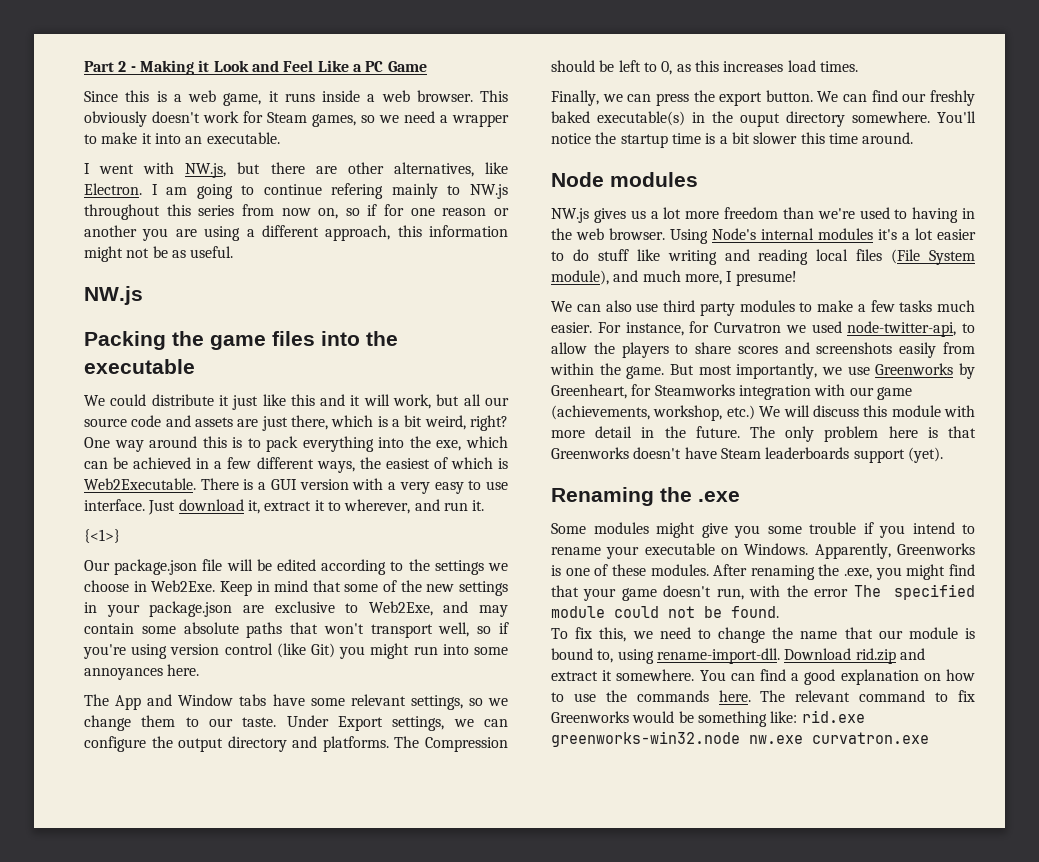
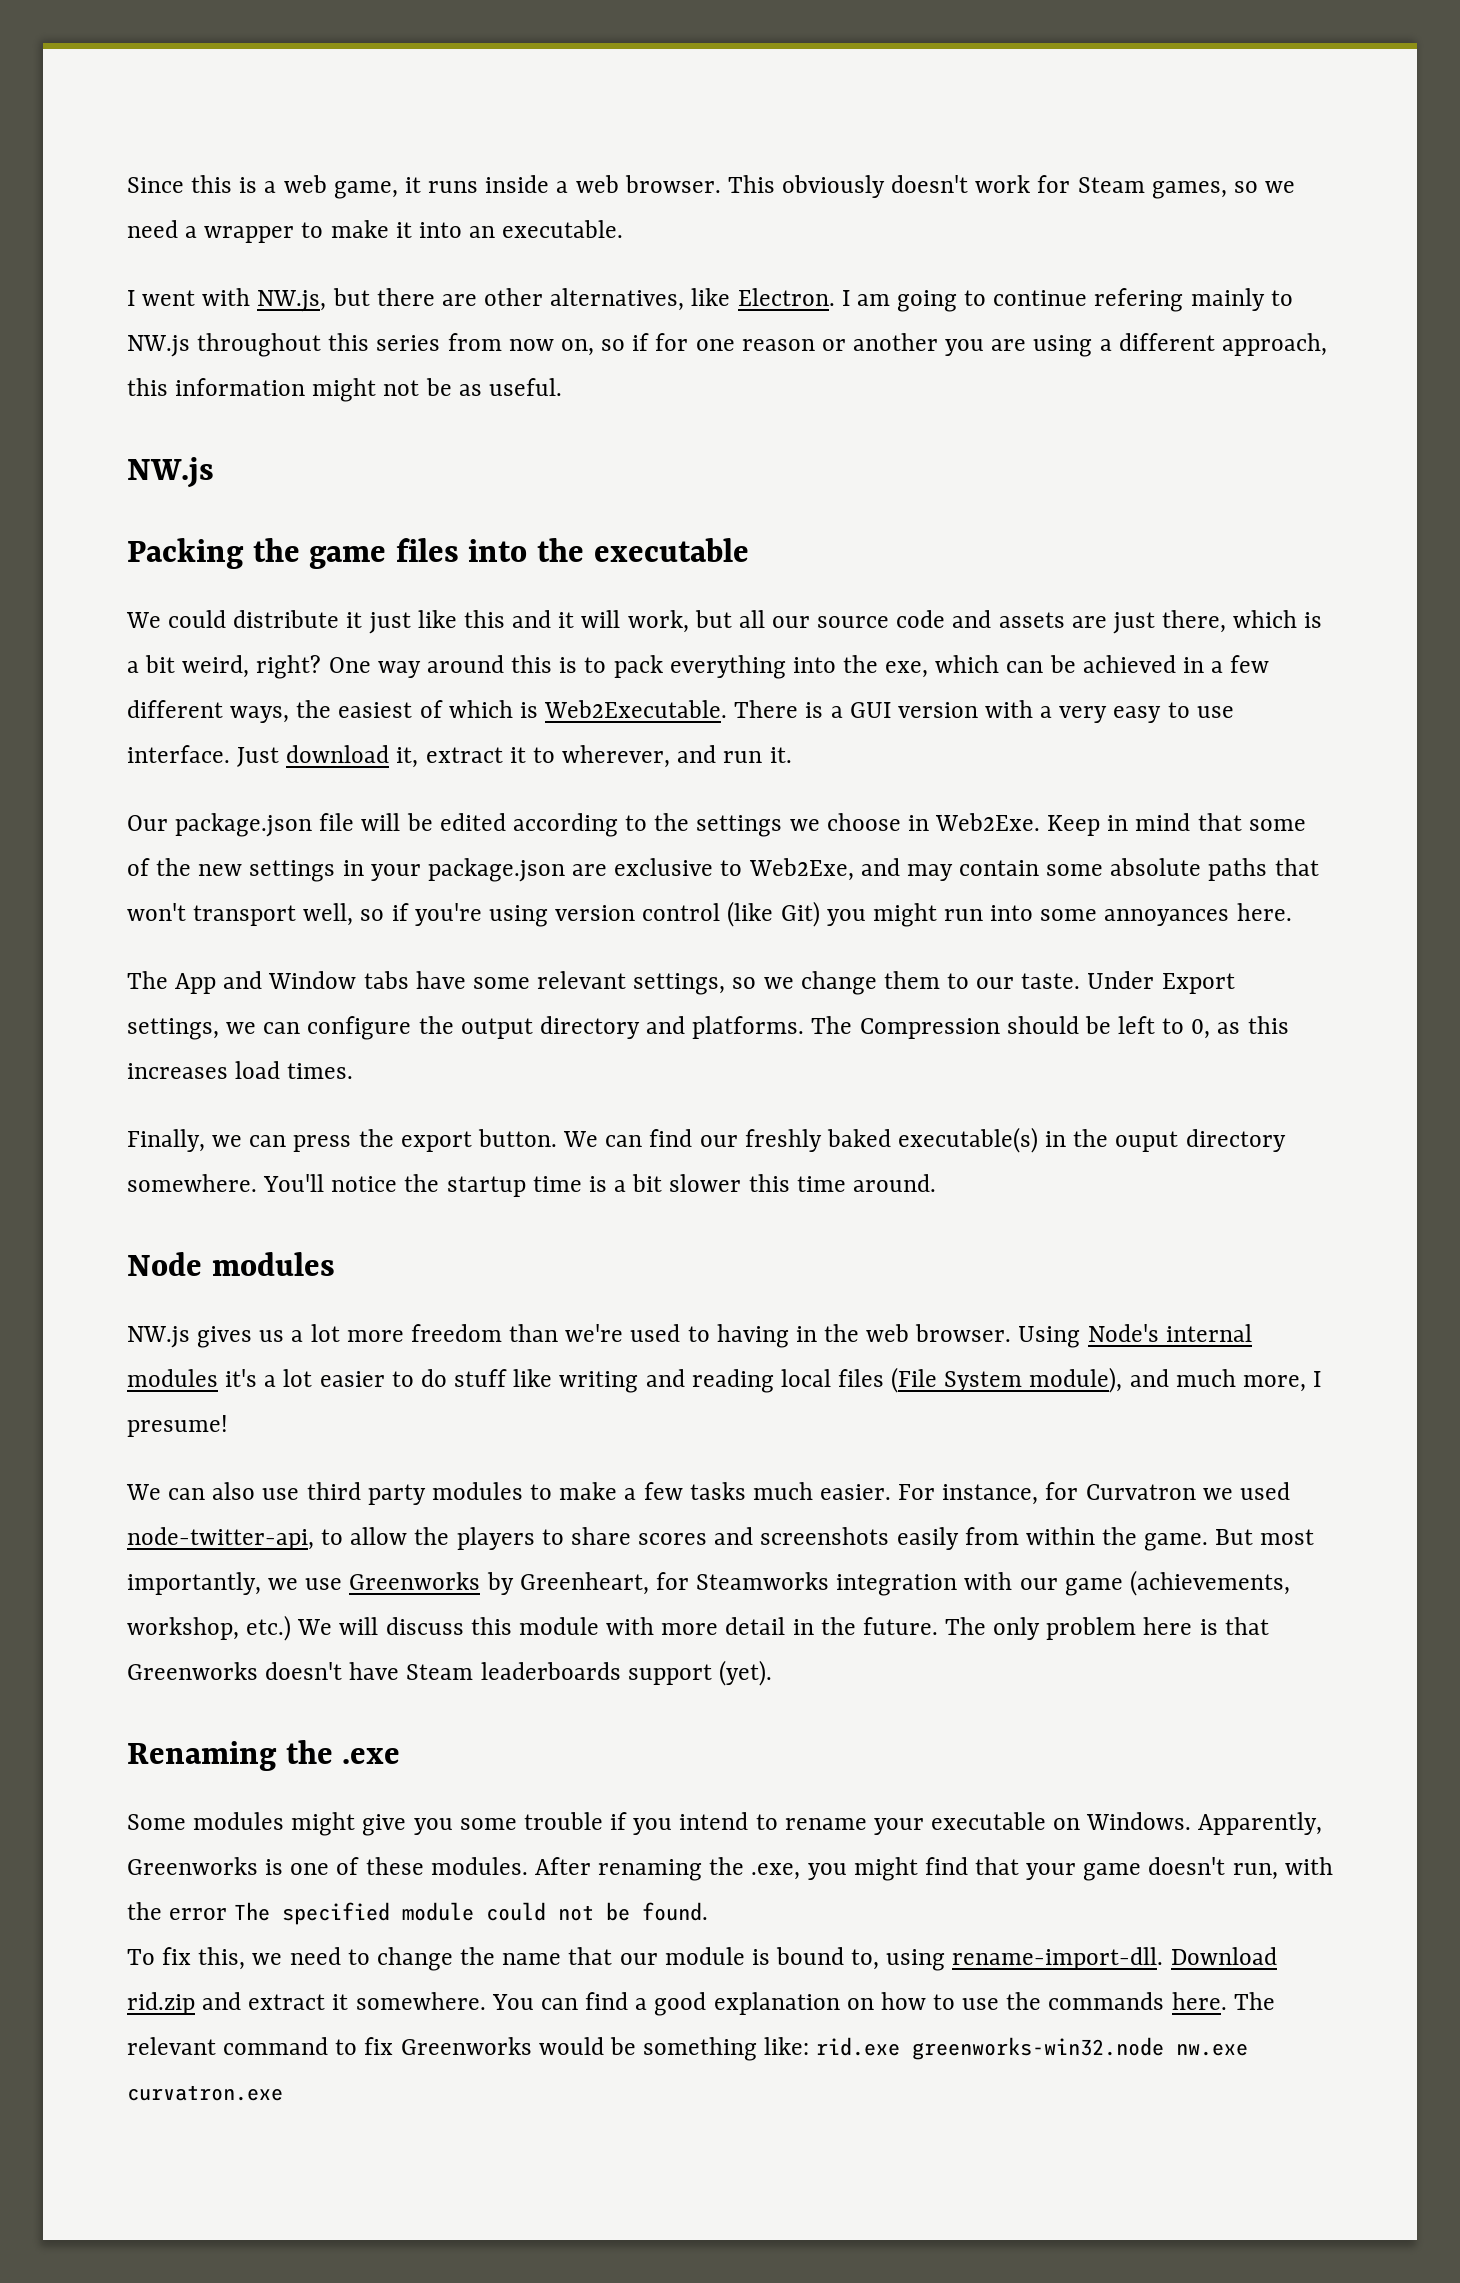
[84,60,427,75] Part 2 - Making it Look and Feel Like a PC Game // -> (127, 185) none
[84,529,120,543] // {<1>} -> (792, 755) none

